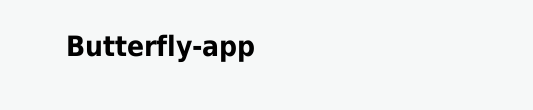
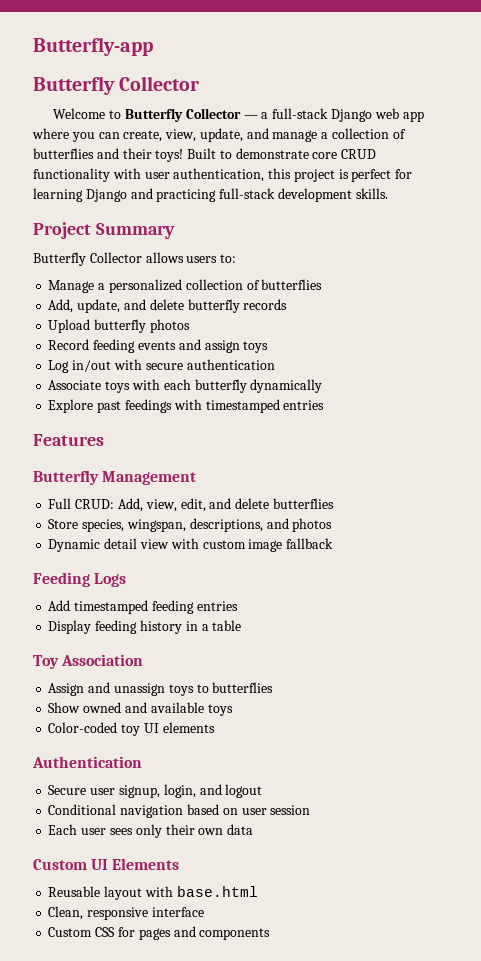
(255, 48) none -> [33,76,201,95] [53,108,424,122] [32,128,406,142] [33,148,377,162] [33,168,413,182] [33,188,388,202] [33,222,175,239] [33,252,237,266] [48,279,323,293] [48,299,288,313] [48,319,190,333] [48,339,269,353] [48,359,275,373] [48,379,323,393] [48,399,325,413] [33,434,104,446] [33,470,197,485] [48,498,334,512] [48,518,333,532] [48,538,334,552] [33,572,127,587] [48,600,238,614] [48,620,242,634] [33,654,144,669] [48,682,274,696] [48,702,233,716] [48,722,215,736] [32,756,142,768] [48,784,263,798] [48,804,311,818] [48,824,254,838] [33,858,180,870] [48,886,258,900] [48,906,204,920] [48,926,271,940] // Butterfly Collector // Welcome to Butterfly Collector — a full-stack Django web app where you can create, view, update, and manage a collection of butterflies and their toys! Built to demonstrate core CRUD functionality with user authentication, this project is perfect for learning Django and practicing full-stack development skills. // Project Summary // Butterfly Collector allows users to: // Manage a personalized collection of butterflies // Add, update, and delete butterfly records // Upload butterfly photos // Record feeding events and assign toys // Log in/out with secure authentication // Associate toys with each butterfly dynamically // Explore past feedings with timestamped entries // Features // Butterfly Management // Full CRUD: Add, view, edit, and delete butterflies // Store species, wingspan, descriptions, and photos // Dynamic detail view with custom image fallback // Feeding Logs // Add timestamped feeding entries // Display feeding history in a table // Toy Association // Assign and unassign toys to butterflies // Show owned and available toys // Color-coded toy UI elements // Authentication // Secure user signup, login, and logout // Conditional navigation based on user session // Each user sees only their own data // Custom UI Elements // Reusable layout with base.html // Clean, responsive interface // Custom CSS for pages and components

